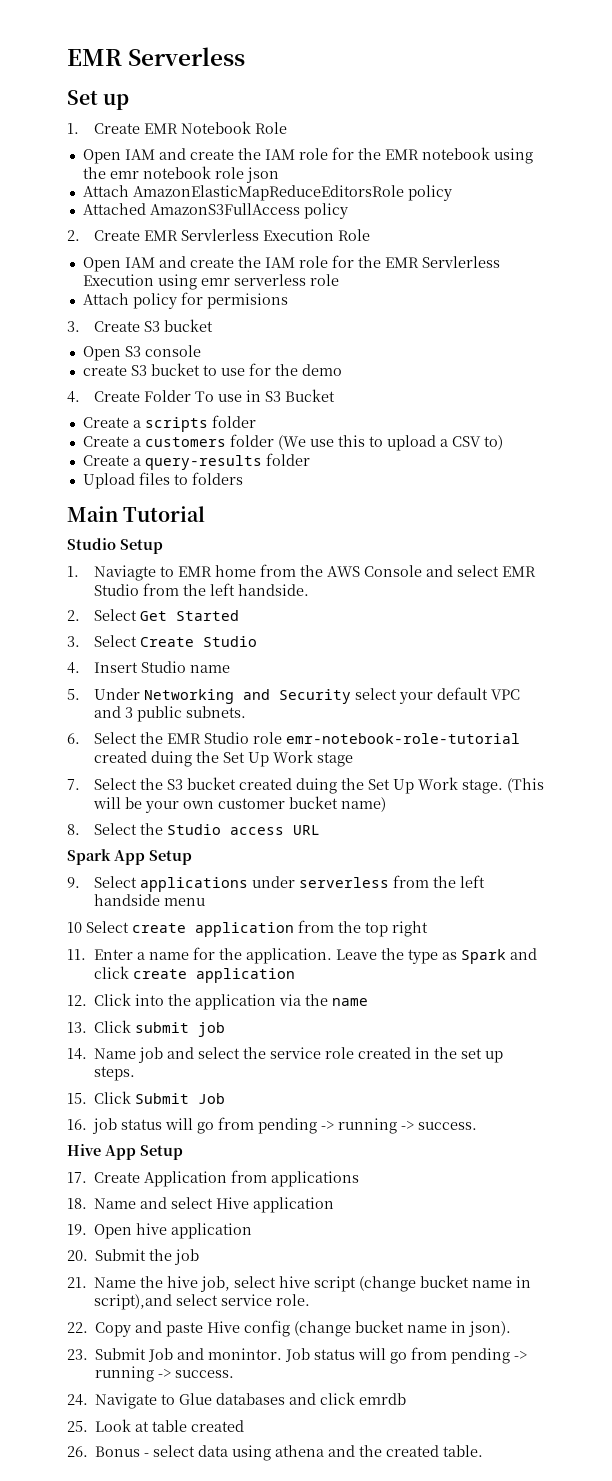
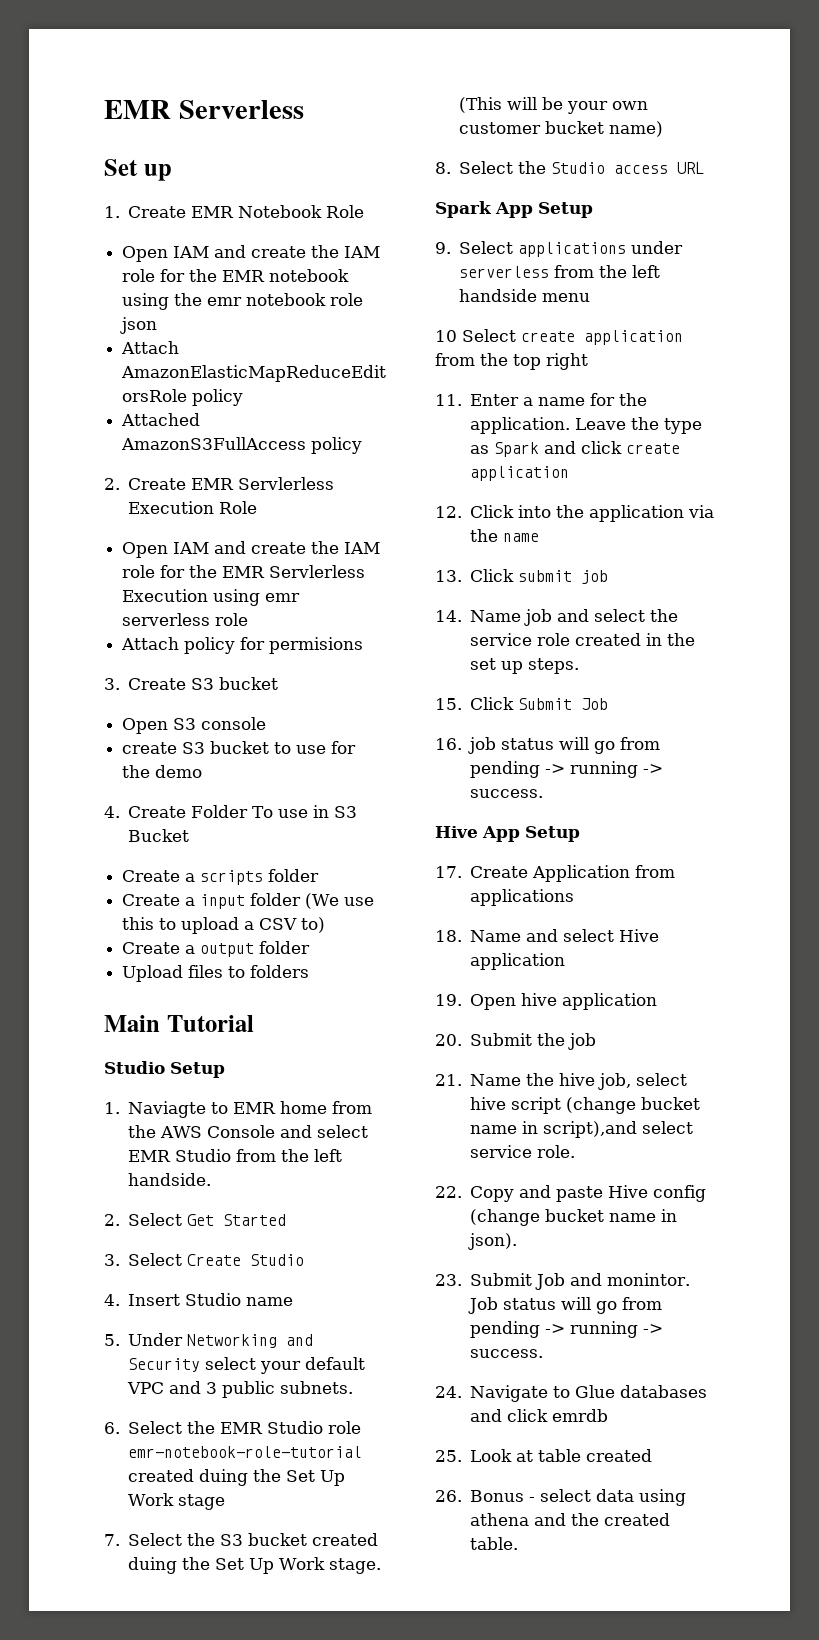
[144,437,226,447] customers -> [200,894,246,909] input
[144,455,262,470] query-results -> [200,943,255,957] output

